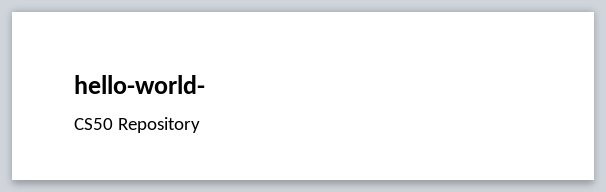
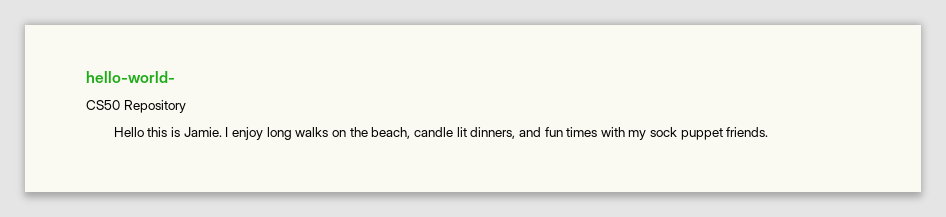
(200, 125) none -> [113,127,769,140] // Hello this is Jamie. I enjoy long walks on the beach, candle lit dinners, and fun times with my sock puppet friends.

